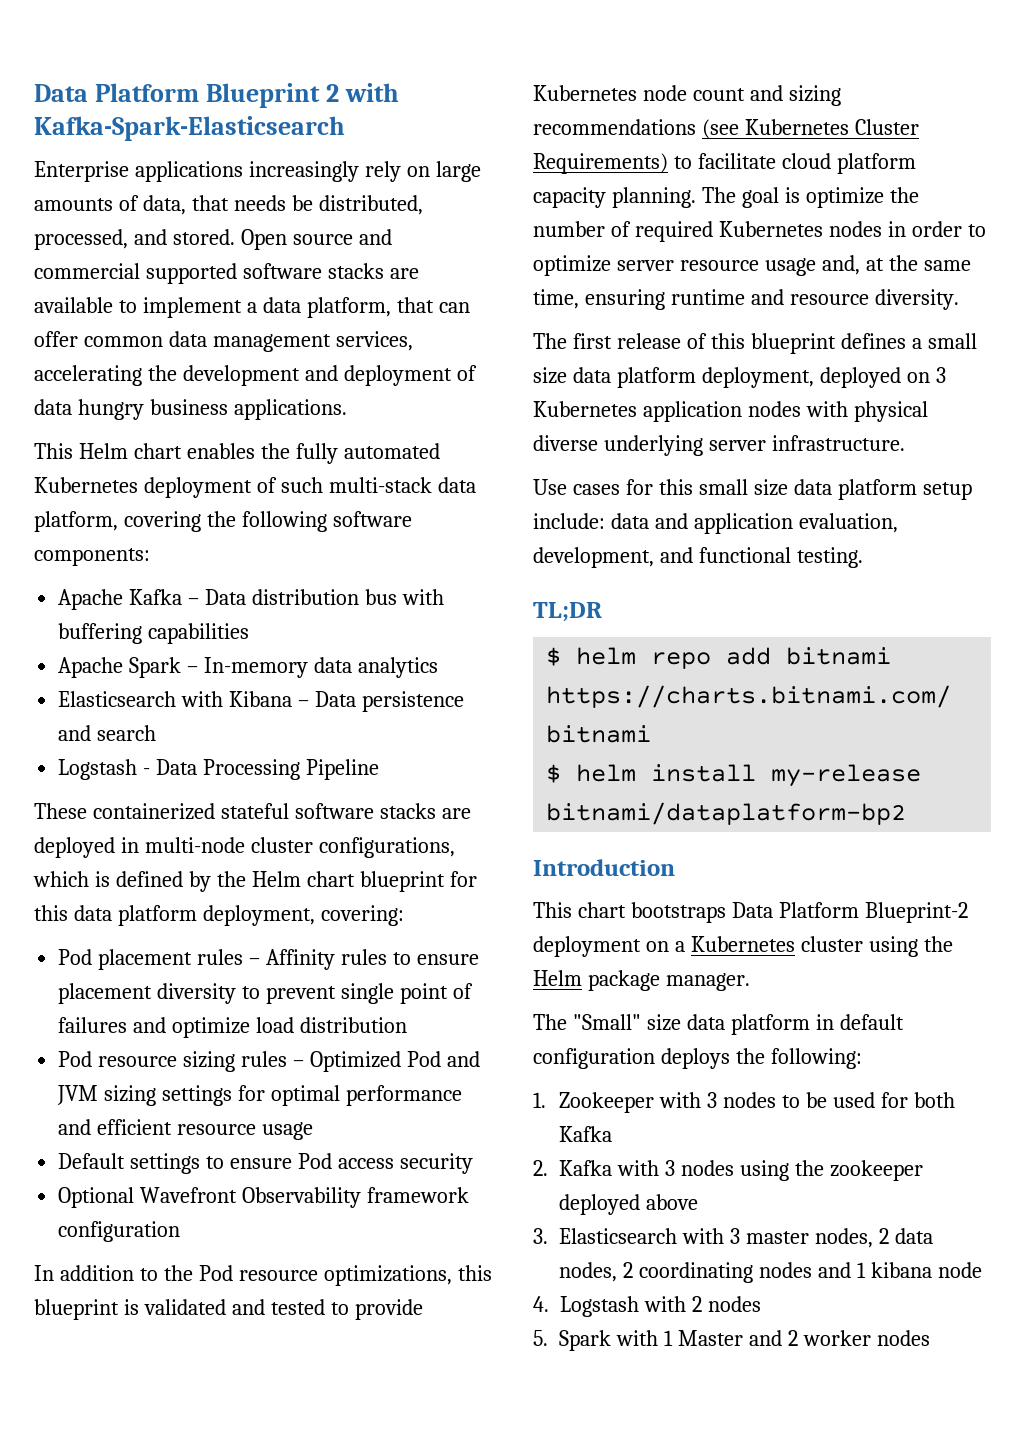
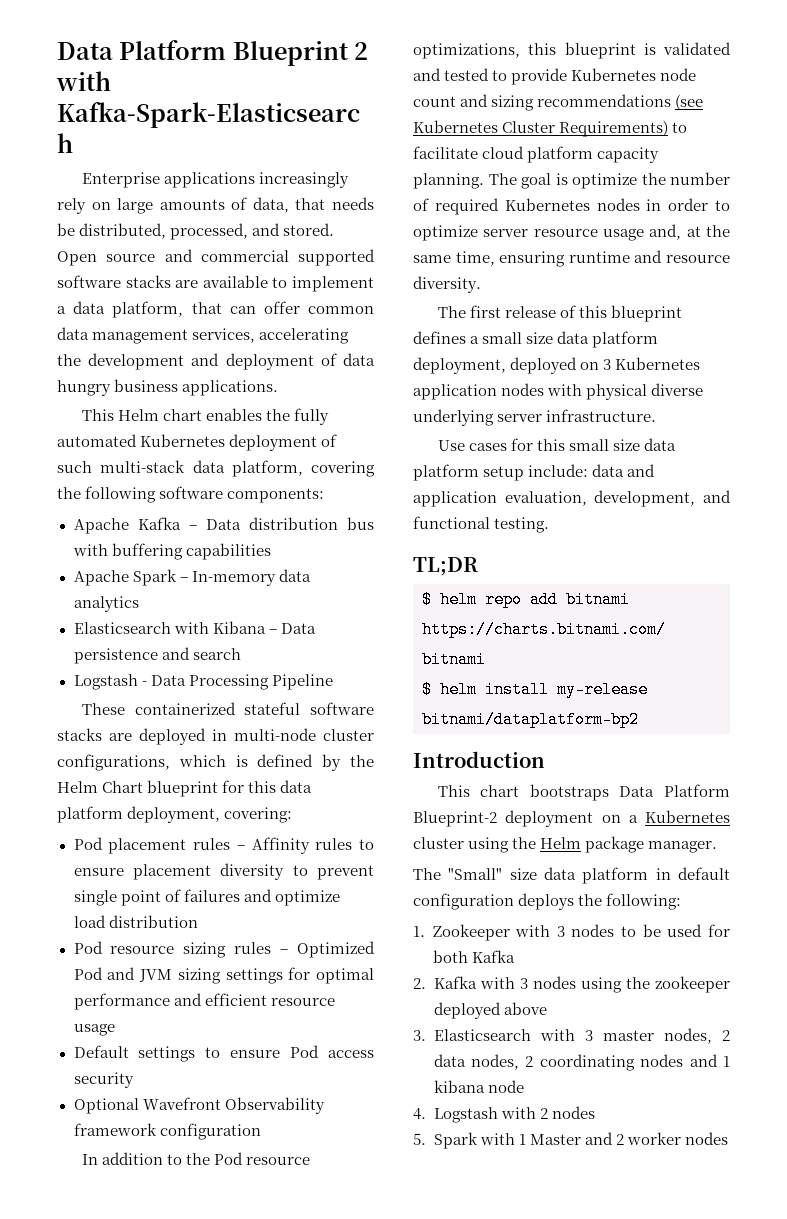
[306,871,355,887] chart -> [102,781,144,793] Chart

